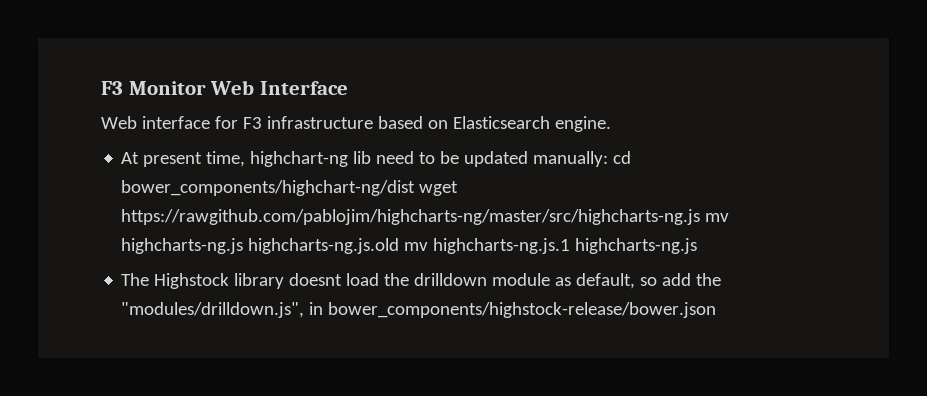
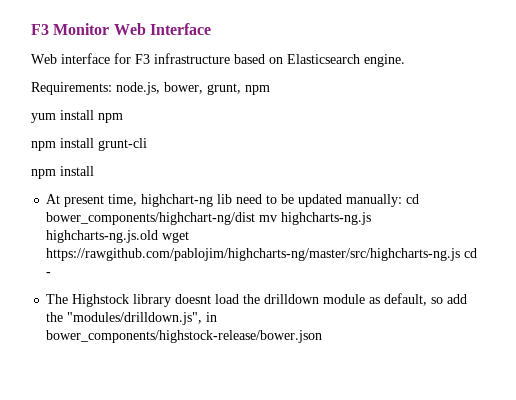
(611, 124) none -> [31,82,270,95] [31,110,123,123] [31,138,147,151] [31,166,94,179] // Requirements: node.js, bower, grunt, npm // yum install npm // npm install grunt-cli // npm install
[419,181,459,196] [121,209,701,225] wget https://rawgithub.com/pablojim/highcharts-ng/master/src/highcharts-ng.js -> (256, 218) none
[404,238,698,254] mv highcharts-ng.js.1 highcharts-ng.js -> [162,231,190,243] [46,248,478,261] [46,272,52,276] wget https://rawgithub.com/pablojim/highcharts-ng/master/src/highcharts-ng.js cd -

